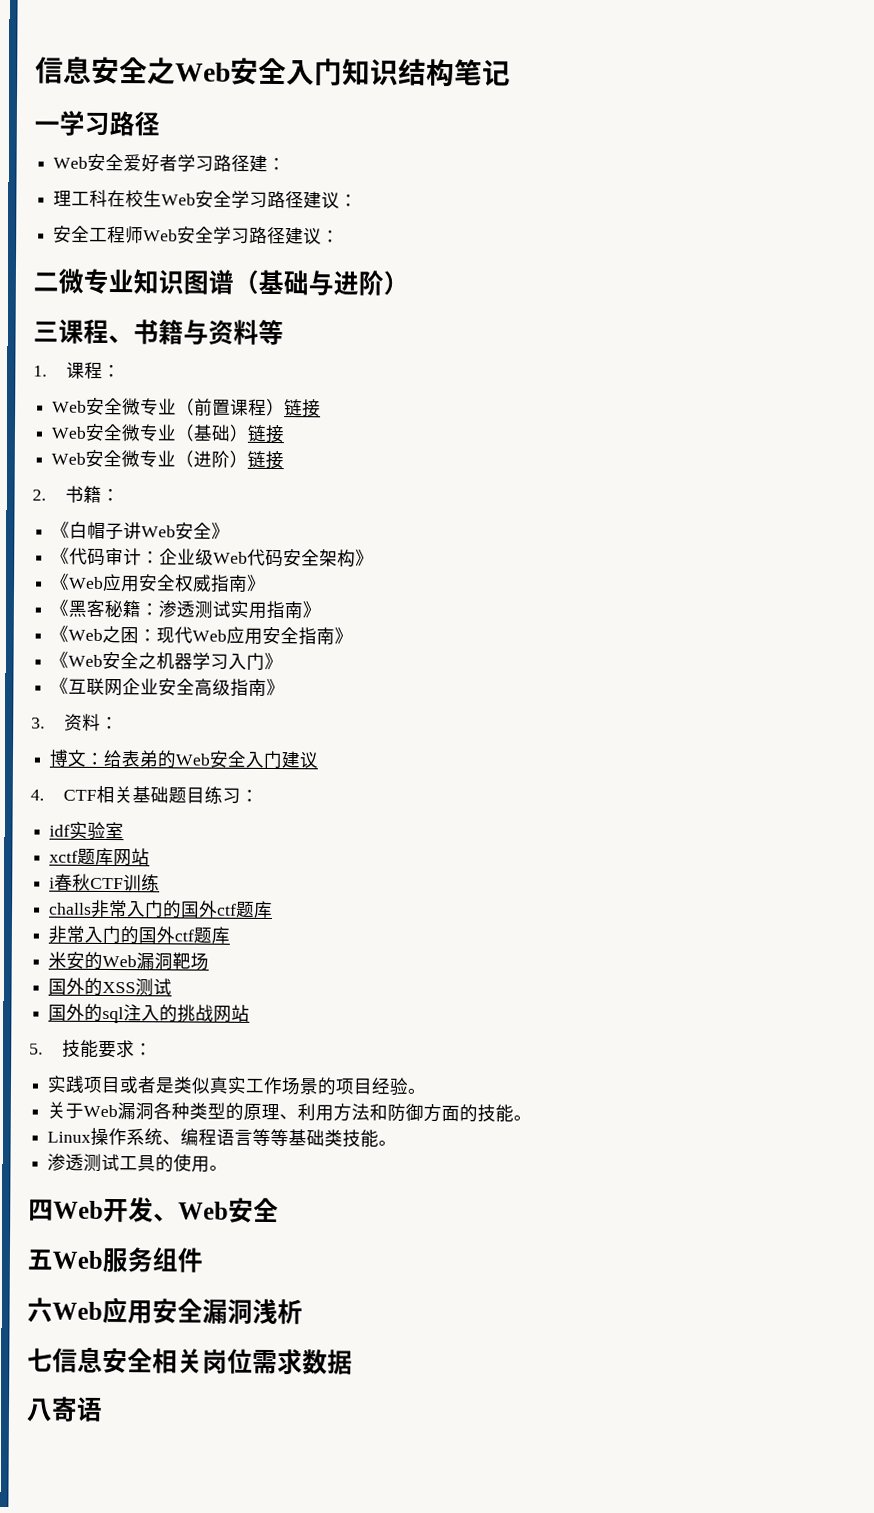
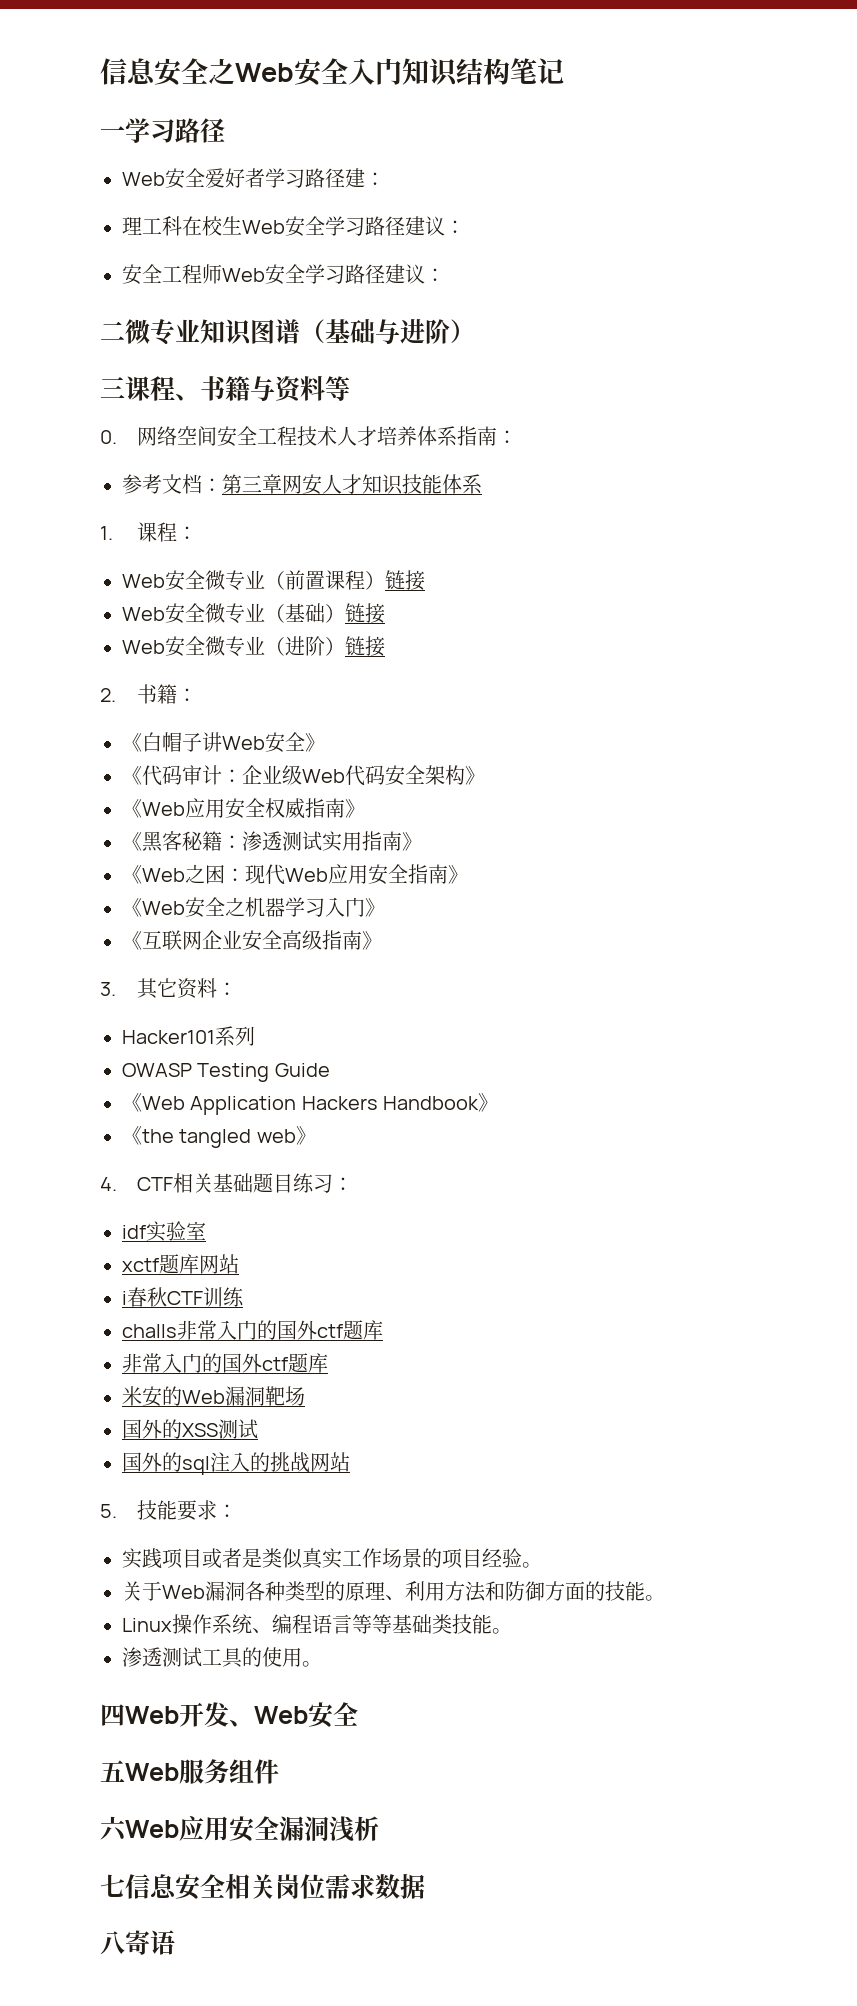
(284, 332) none -> [100,426,517,447] [122,474,482,495] // 0.网络空间安全工程技术人才培养体系指南： // 参考文档：第三章网安人才知识技能体系
(45, 723) none -> [136,978,177,999] 其它
[49,749,320,769] 博文：给表弟的Web安全入门建议 -> [122,1026,255,1046] [122,1063,330,1082] [122,1093,499,1115] [122,1126,316,1148] Hacker101系列 // OWASP Testing Guide // 《Web Application Hackers Handbook》 // 《the tangled web》

